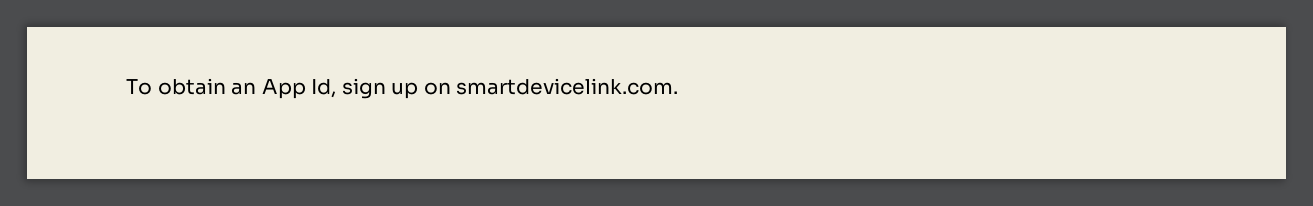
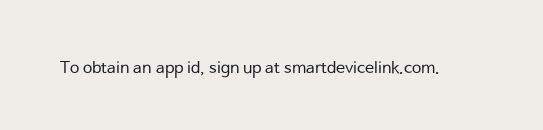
[261,79,337,99] App Id, -> [155,61,205,78] app id,
[423,82,451,95] on -> [265,63,281,74] at

